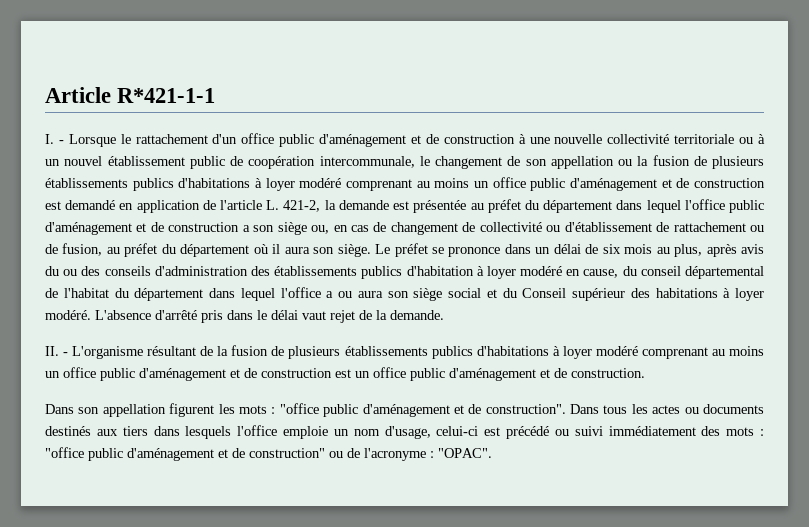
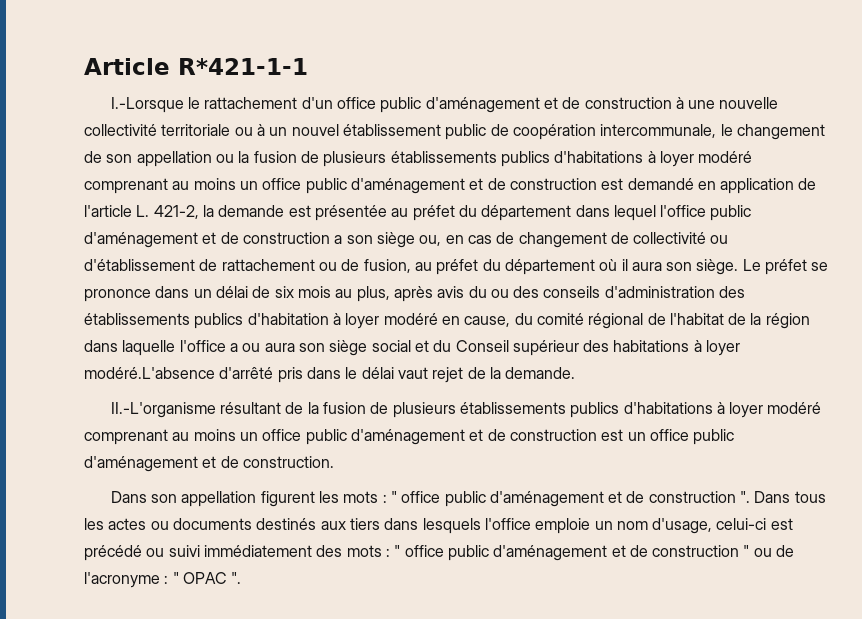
[45,134,116,147] I. - Lorsque -> [110,97,184,113] I.-Lorsque
[640,266,764,279] [45,288,275,301] conseil départemental de l'habitat du département dans lequel -> [536,313,810,329] [84,340,176,356] comité régional de l'habitat de la région dans laquelle
[45,310,151,320] modéré. L'absence -> [84,367,215,379] modéré.L'absence
[45,346,144,359] II. - L'organisme -> [110,402,216,418] II.-L'organisme
[279,403,566,417] "office public d'aménagement et de construction". -> [390,491,751,507] " office public d'aménagement et de construction ".
[45,447,325,461] "office public d'aménagement et de construction" -> [394,545,750,561] " office public d'aménagement et de construction "
[438,448,492,458] "OPAC". -> [172,572,242,584] " OPAC ".

